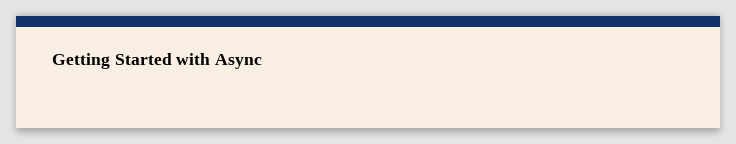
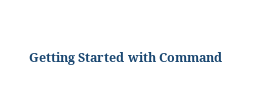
[215,54,263,69] Async -> [159,52,223,62] Command

